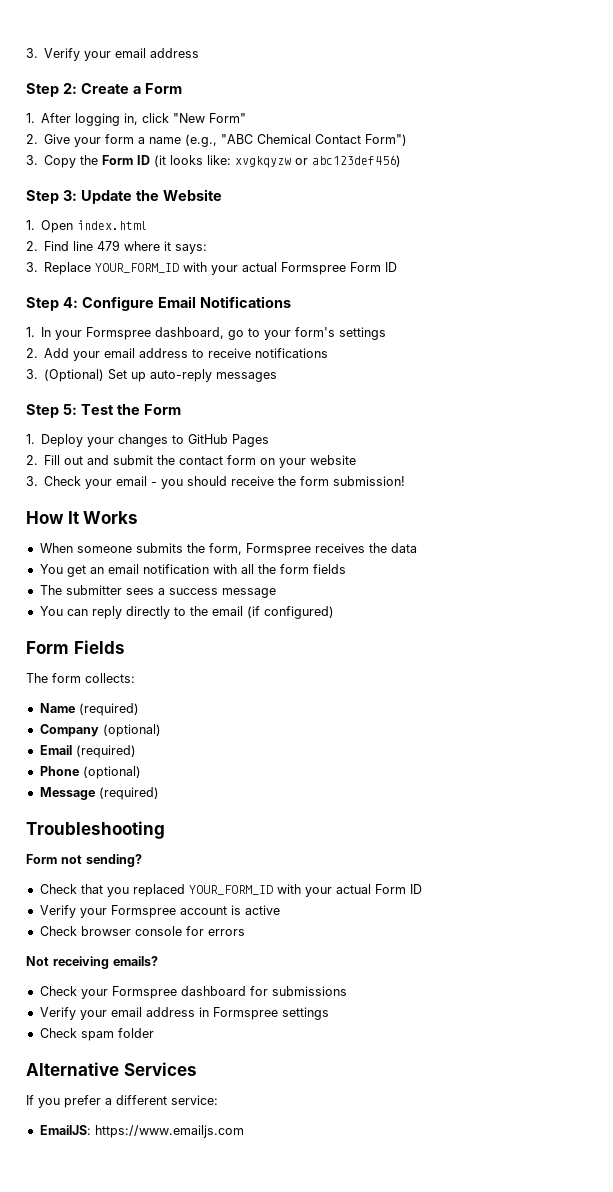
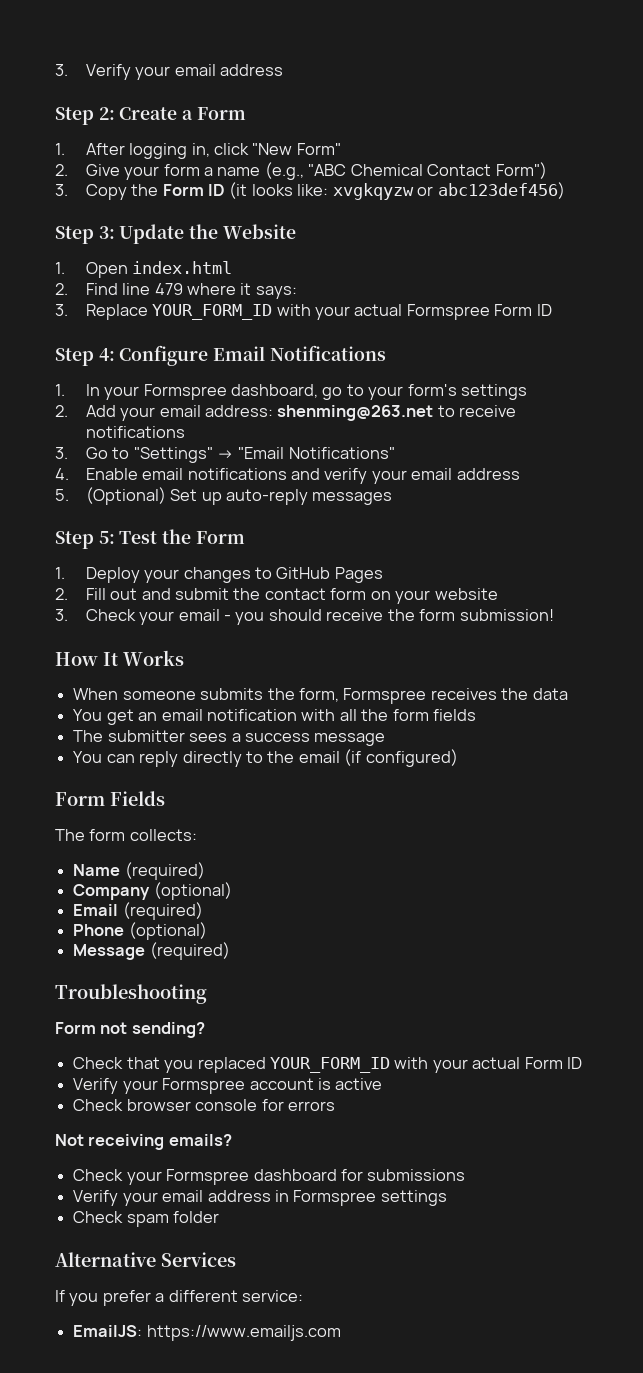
[139,348,189,358] address -> [204,405,434,421] address: shenming@263.net
(38, 374) none -> [85,447,395,463] [55,468,520,484] [55,489,69,501] Go to "Settings" → "Email Notifications" // 4. Enable email notifications and verify your email address // 5.

